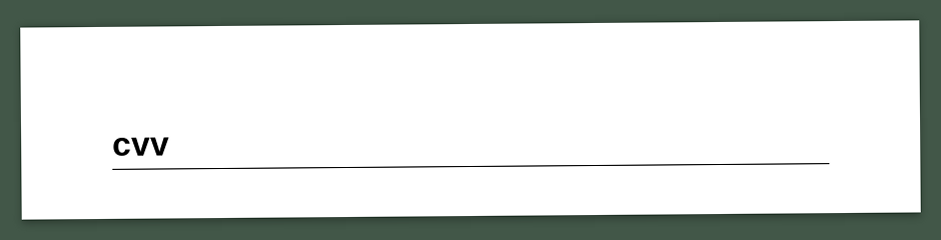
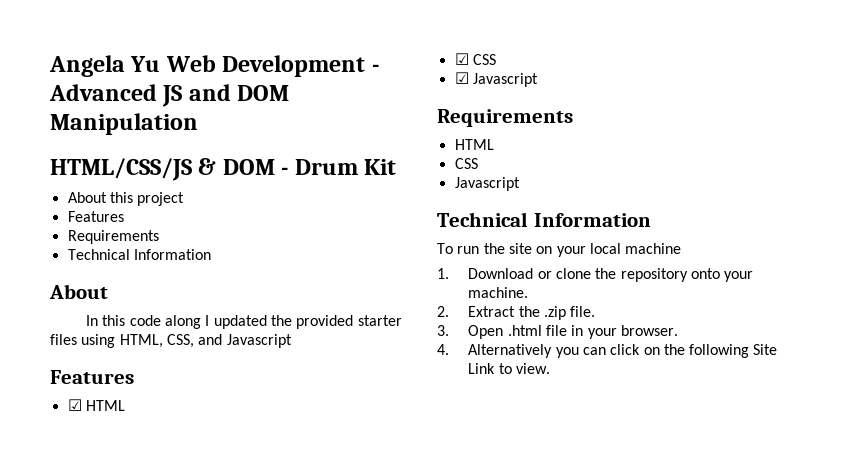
[112,137,170,156] cvv -> [49,55,379,77] [49,84,290,107] [50,113,198,135] [50,158,397,181] [67,192,185,206] [67,211,124,222] [67,230,159,244] [67,249,211,260] [49,284,108,299] [86,315,402,329] [50,334,292,348] [50,370,134,384] [67,399,125,411] [454,53,496,65] [454,72,538,87] [437,109,573,127] [454,139,494,150] [454,158,478,169] [454,177,520,191] [437,212,651,227] [437,243,682,257] [437,268,754,282] [468,287,529,298] [437,306,596,320] [437,325,678,339] [437,344,778,358] [468,363,550,374] Angela Yu Web Development - Advanced JS and DOM Manipulation // HTML/CSS/JS & DOM - Drum Kit // About this project // Features // Requirements // Technical Information // About // In this code along I updated the provided starter files using HTML, CSS, and Javascript // Features // ☑ HTML // ☑ CSS // ☑ Javascript // Requirements // HTML // CSS // Javascript // Technical Information // To run the site on your local machine // 1. Download or clone the repository onto your machine. // 2. Extract the .zip file. // 3. Open .html file in your browser. // 4. Alternatively you can click on the following Site Link to view.

